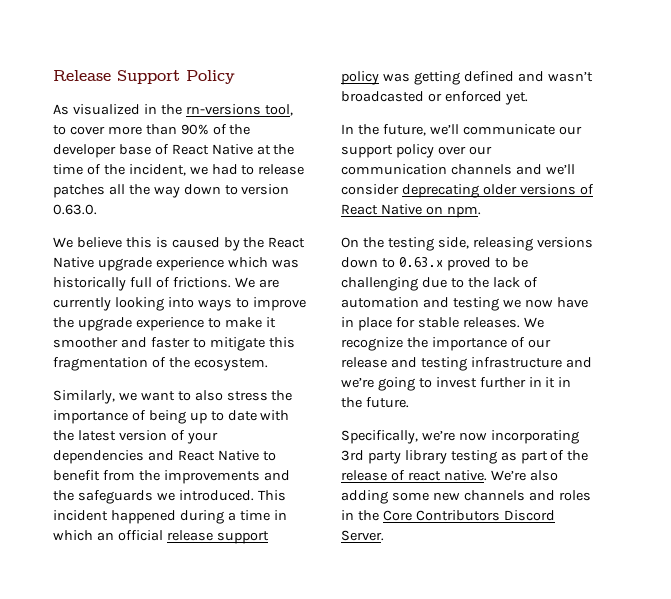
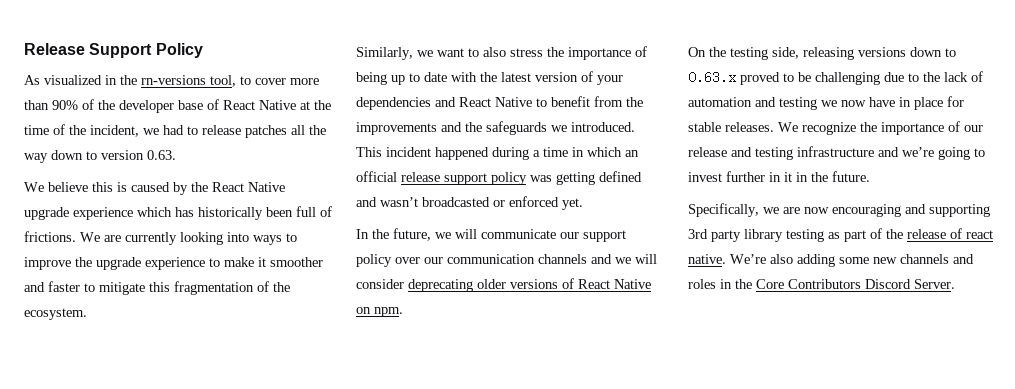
[53,204,97,215] 0.63.0. -> [147,150,176,160] 0.63.
[271,259,299,268] [53,277,126,291] was historically -> [175,207,293,220] has historically been
[429,124,459,135] we’ll -> [435,229,477,239] we will
[545,164,575,175] we’ll -> [615,254,657,264] we will
[421,430,579,444] we’re now incorporating -> [763,204,990,217] we are now encouraging and supporting

